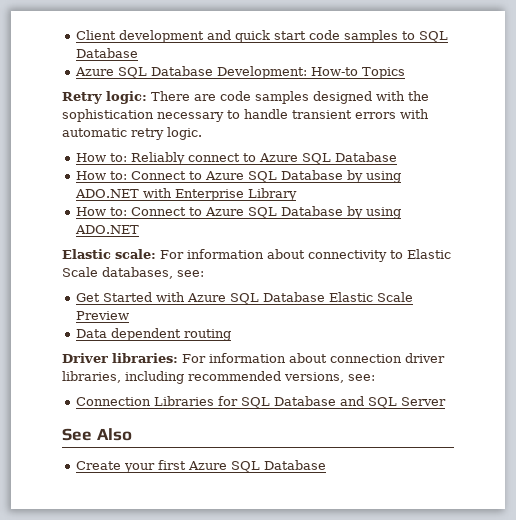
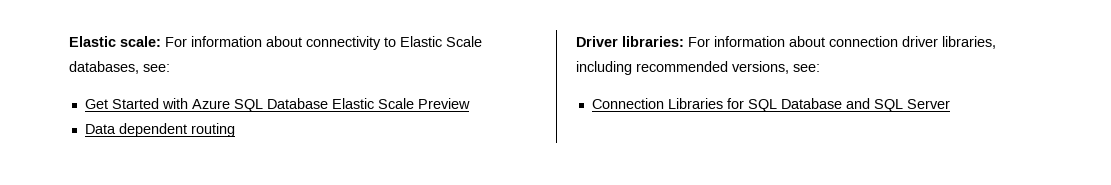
[76,30,449,43] [76,48,139,58] [75,66,406,79] [62,91,429,104] [62,109,429,122] [62,127,202,140] [76,152,398,165] [76,170,402,183] [75,188,298,201] [76,206,402,219] [75,225,140,234] Client development and quick start code samples to SQL Database // Azure SQL Database Development: How-to Topics // Retry logic: There are code samples designed with the sophistication necessary to handle transient errors with automatic retry logic. // How to: Reliably connect to Azure SQL Database // How to: Connect to Azure SQL Database by using ADO.NET with Enterprise Library // How to: Connect to Azure SQL Database by using ADO.NET // -> (69, 41) none
[62,428,132,441] [76,460,327,473] // See Also // Create your first Azure SQL Database -> (950, 104) none

